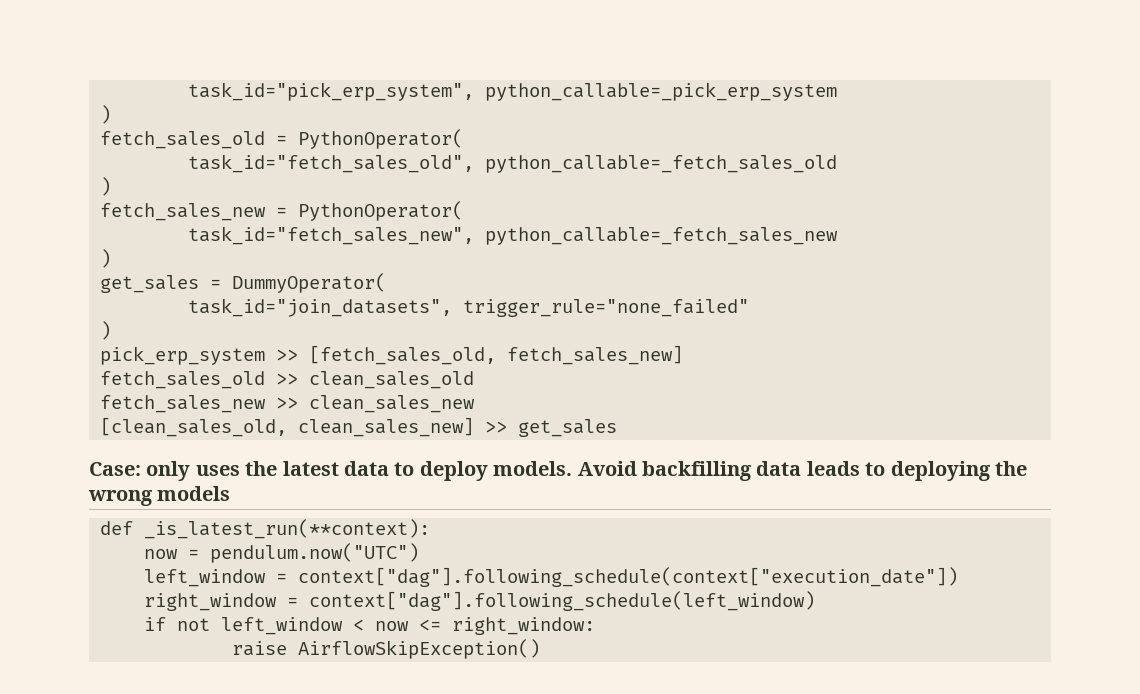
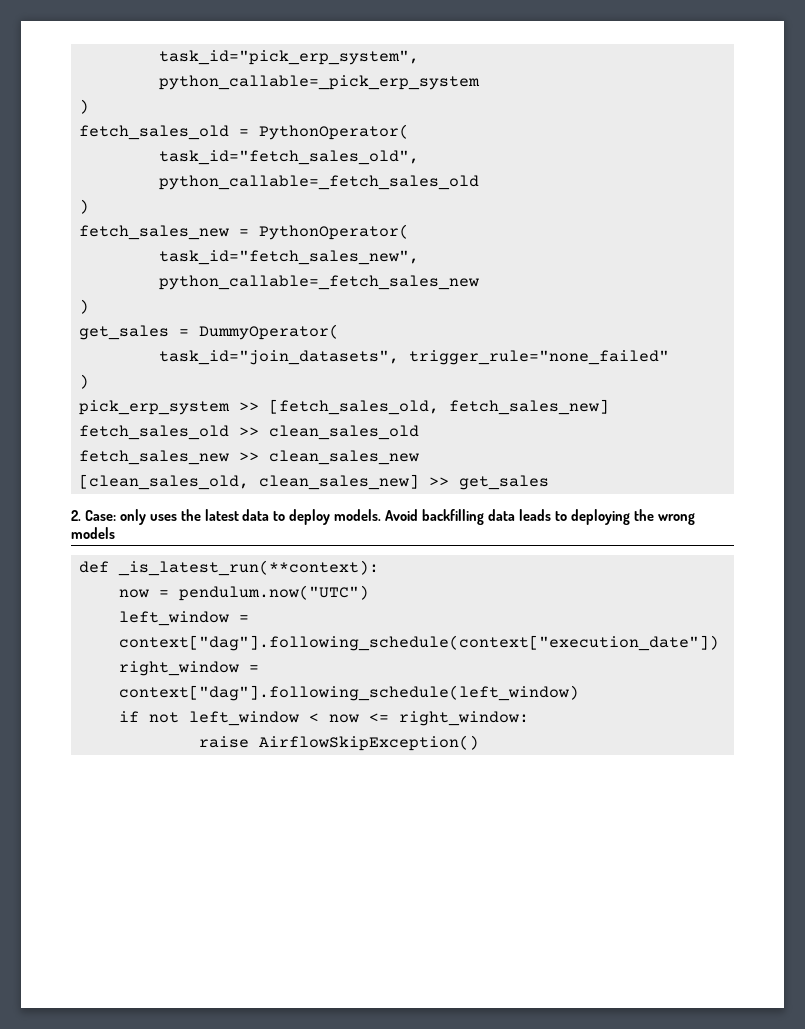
(617, 428) none -> [71,510,81,521] 2.

